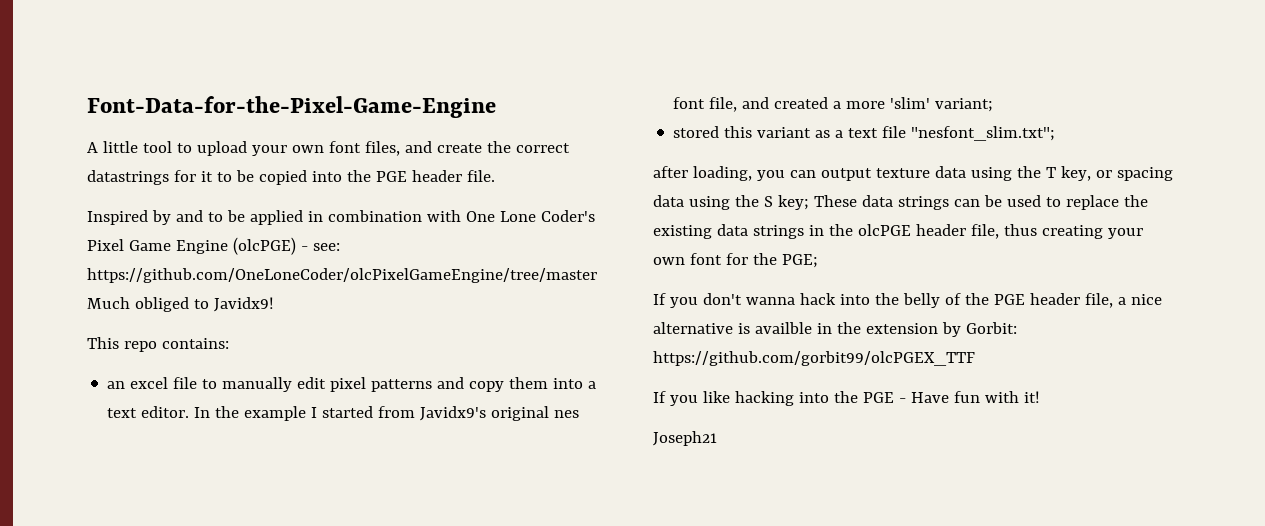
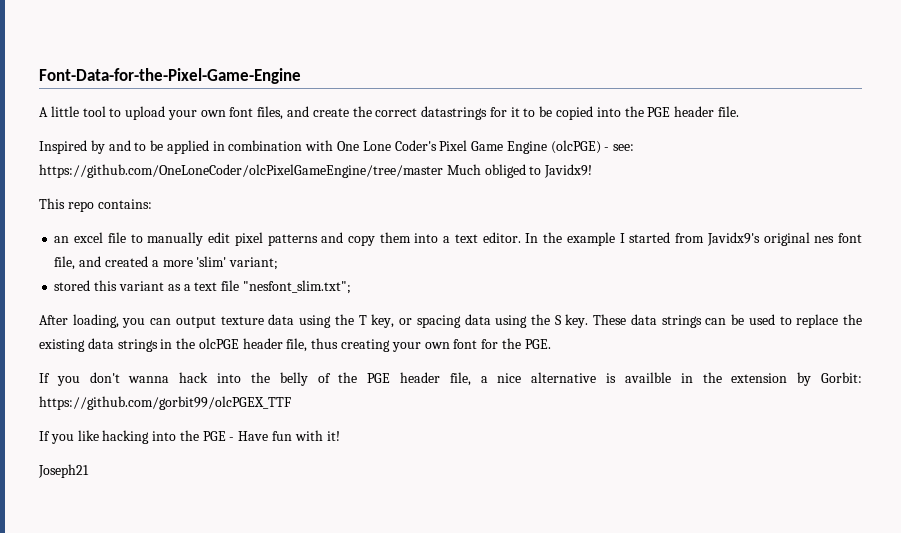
[653,166,688,178] after -> [39,315,68,325] After
[777,195,809,210] key; -> [565,314,589,328] key.
[781,254,818,268] PGE; -> [524,339,551,349] PGE.

